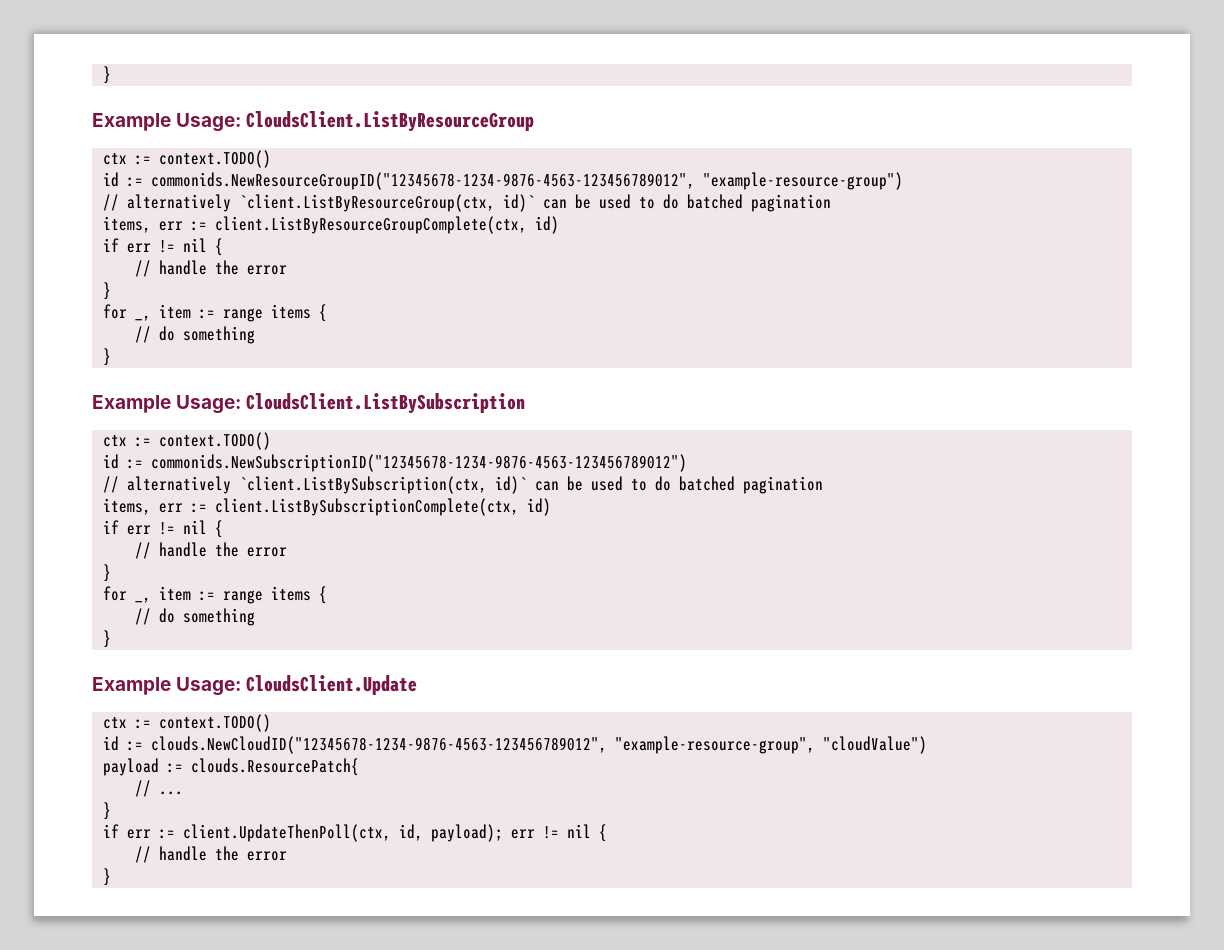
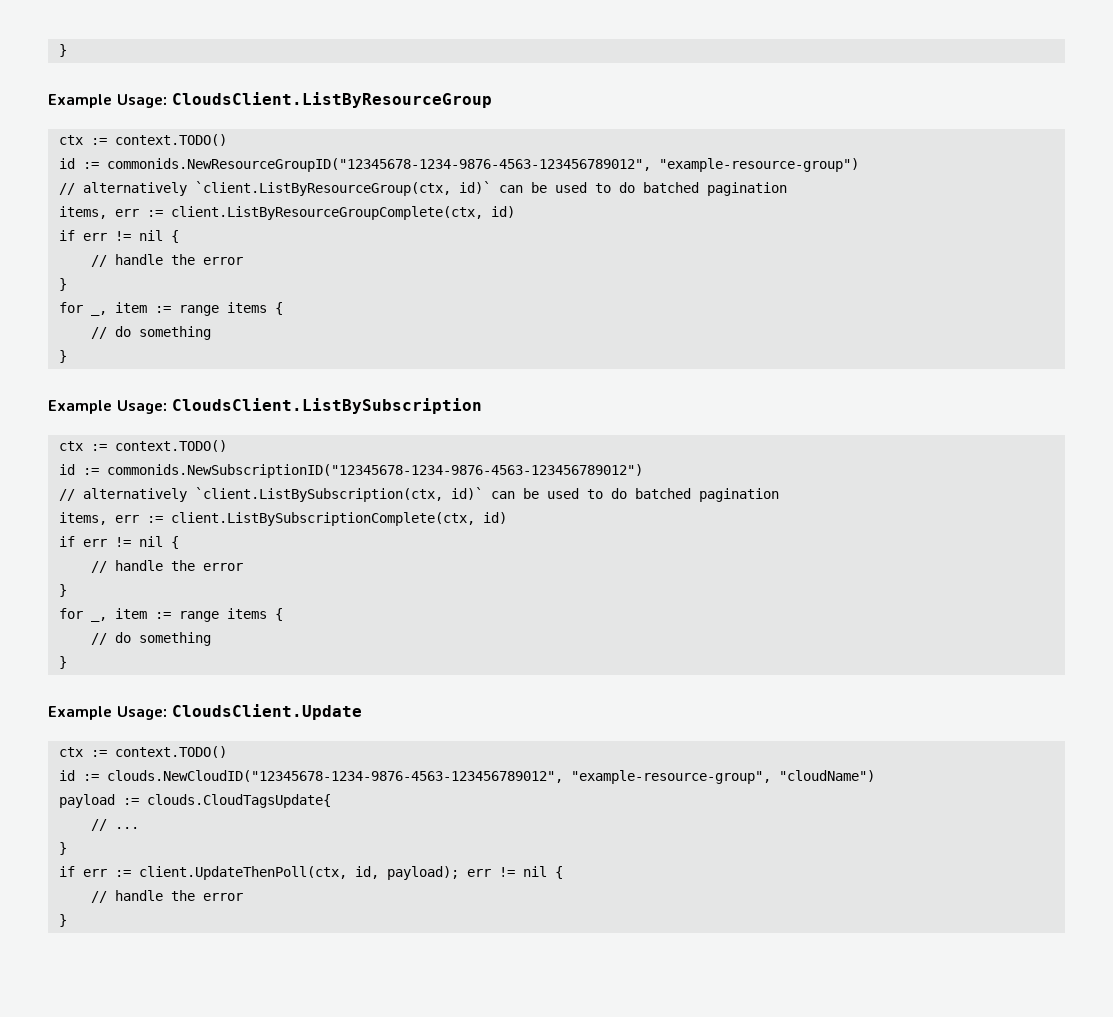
[822,736,927,754] "cloudValue") -> [778,770,875,782] "cloudName")
[190,758,359,776] clouds.ResourcePatch{ -> [146,794,331,808] clouds.CloudTagsUpdate{

